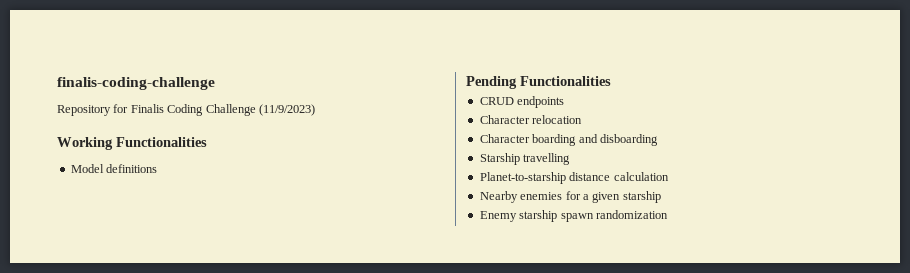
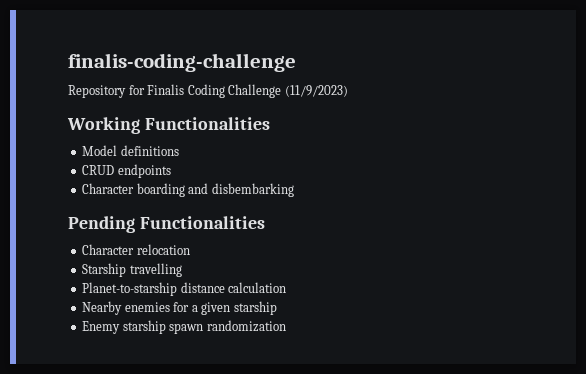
[466,76,611,89] // Pending Functionalities -> (179, 150) none
[532,115,583,124] [479,134,658,146] relocation // Character boarding and disboarding -> [136,183,294,197] [68,216,265,233] [82,244,190,255] boarding and disbembarking // Pending Functionalities // Character relocation

